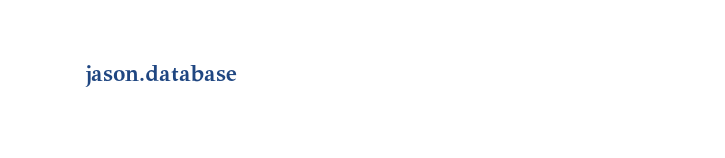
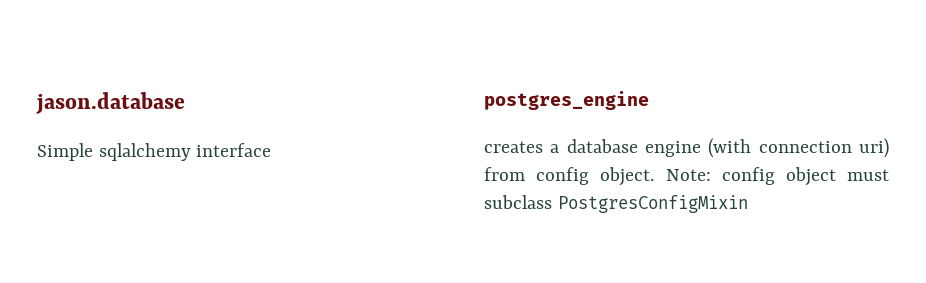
(237, 76) none -> [37,143,272,161] [484,91,649,110] [484,138,889,158] [484,167,889,186] [484,195,748,213] // Simple sqlalchemy interface // postgres_engine // creates a database engine (with connection uri) from config object. Note: config object must subclass PostgresConfigMixin

